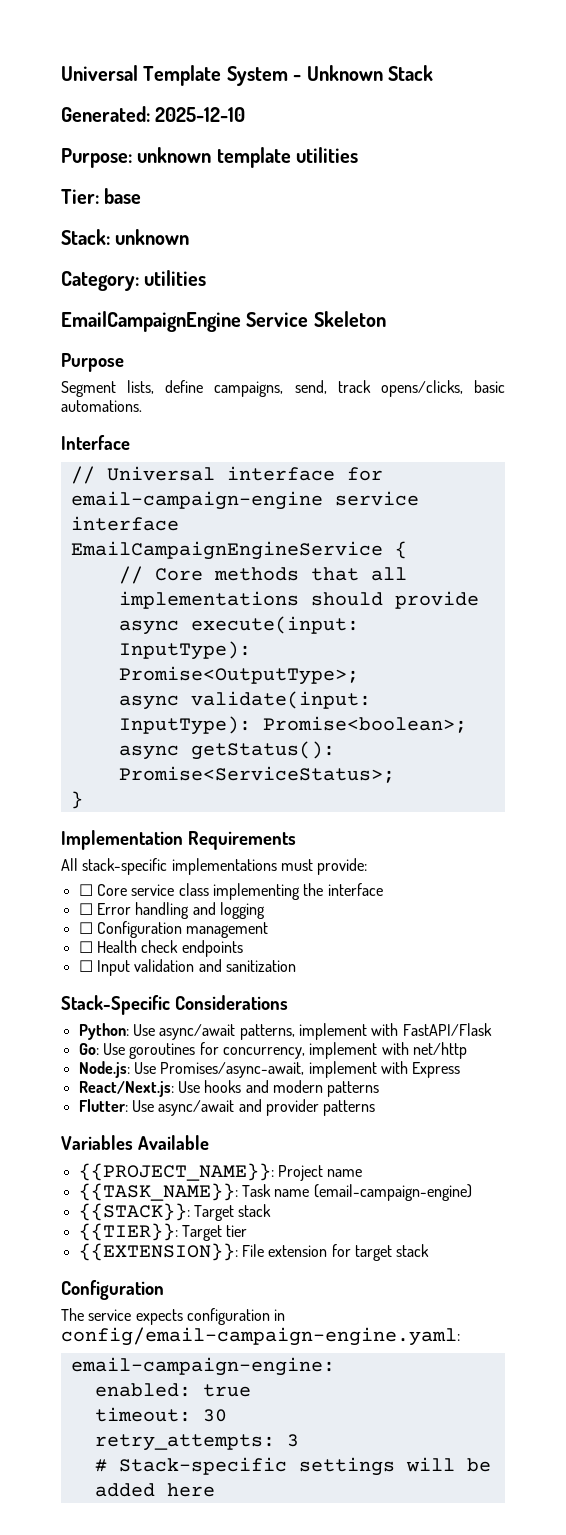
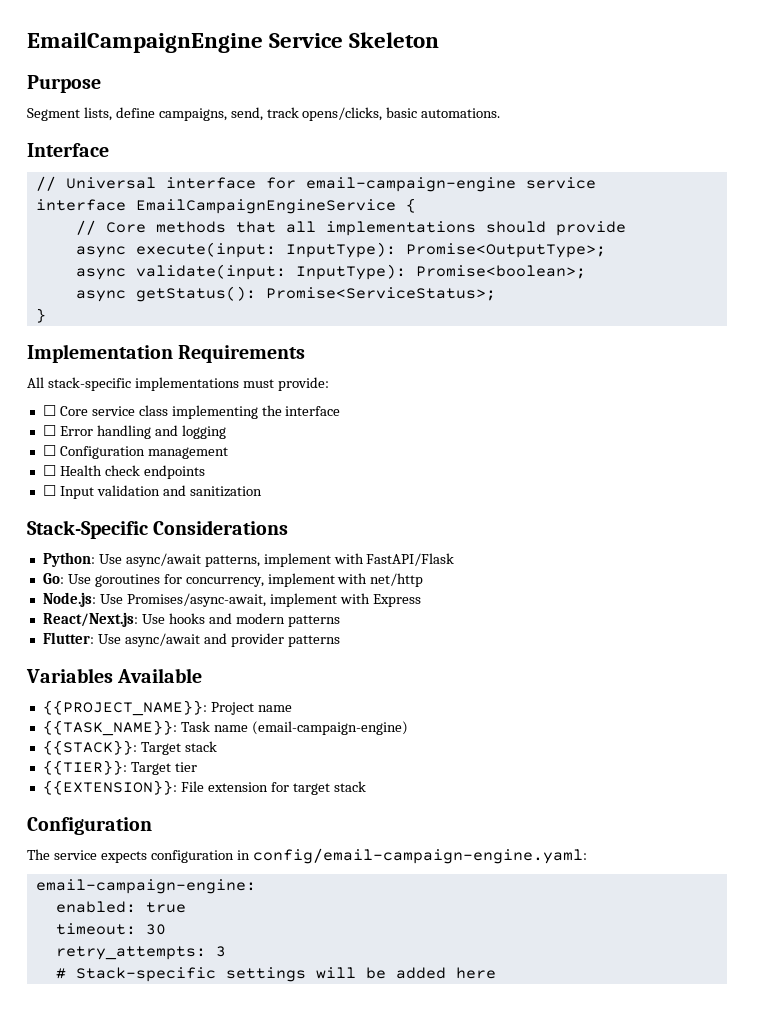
[61,65,433,86] [61,106,246,122] [61,147,359,168] [61,188,142,204] [61,229,190,245] [61,270,207,291] Universal Template System - Unknown Stack // Generated: 2025-12-10 // Purpose: unknown template utilities // Tier: base // Stack: unknown // Category: utilities // -> (27, 42) none

